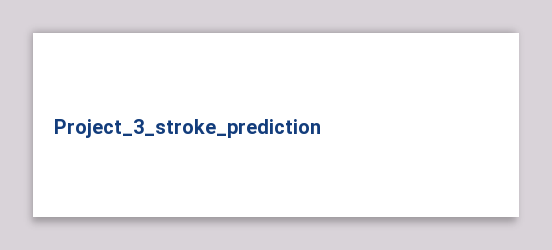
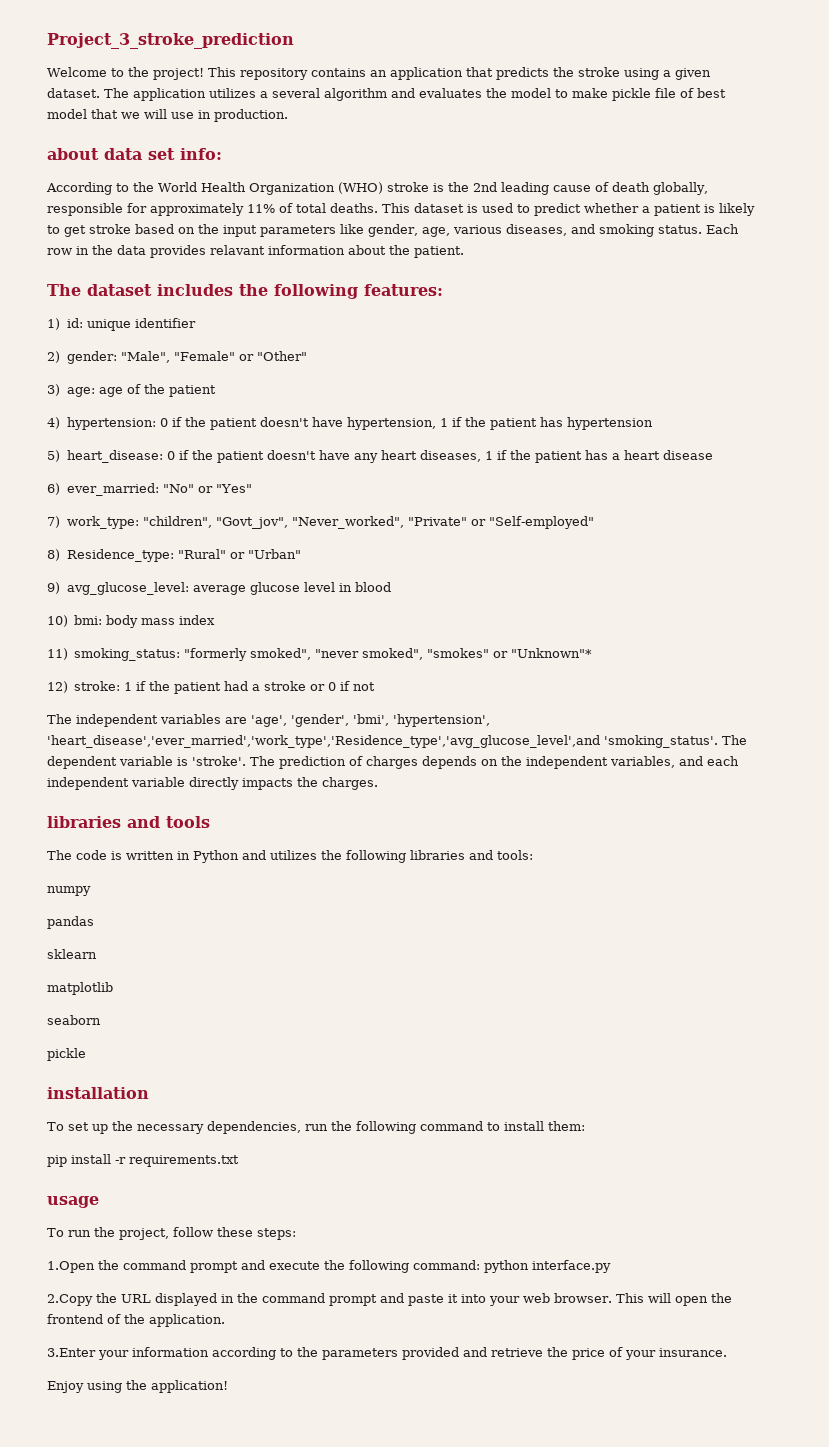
(321, 128) none -> [47,67,711,80] [47,88,726,101] [47,109,288,122] [47,148,222,160] [46,182,708,195] [47,203,755,216] [47,224,739,237] [47,245,464,258] [47,284,443,299] [47,318,197,331] [47,351,308,364] [47,384,217,397] [47,417,654,430] [47,450,714,463] [47,483,253,496] [47,516,595,529] [47,549,302,562] [47,582,392,595] [47,615,216,628] [47,648,593,661] [47,681,376,694] [47,714,490,727] [47,735,747,748] [47,756,739,769] [47,777,378,790] [47,816,210,828] [47,850,533,863] [47,886,91,896] [47,916,94,929] [47,949,97,959] [47,982,113,995] [47,1015,101,1025] [47,1048,86,1061] [47,1087,149,1099] [47,1121,585,1134] [47,1154,239,1167] [47,1196,99,1208] [47,1227,296,1240] [47,1260,611,1273] [47,1293,732,1306] [47,1314,225,1327] [47,1347,727,1360] [47,1380,228,1393] // Welcome to the project! This repository contains an application that predicts the stroke using a given dataset. The application utilizes a several algorithm and evaluates the model to make pickle file of best model that we will use in production. // about data set info: // According to the World Health Organization (WHO) stroke is the 2nd leading cause of death globally, responsible for approximately 11% of total deaths. This dataset is used to predict whether a patient is likely to get stroke based on the input parameters like gender, age, various diseases, and smoking status. Each row in the data provides relavant information about the patient. // The dataset includes the following features: // 1) id: unique identifier // 2) gender: "Male", "Female" or "Other" // 3) age: age of the patient // 4) hypertension: 0 if the patient doesn't have hypertension, 1 if the patient has hypertension // 5) heart_disease: 0 if the patient doesn't have any heart diseases, 1 if the patient has a heart disease // 6) ever_married: "No" or "Yes" // 7) work_type: "children", "Govt_jov", "Never_worked", "Private" or "Self-employed" // 8) Residence_type: "Rural" or "Urban" // 9) avg_glucose_level: average glucose level in blood // 10) bmi: body mass index // 11) smoking_status: "formerly smoked", "never smoked", "smokes" or "Unknown"* // 12) stroke: 1 if the patient had a stroke or 0 if not // The independent variables are 'age', 'gender', 'bmi', 'hypertension', 'heart_disease','ever_married','work_type','Residence_type','avg_glucose_level',and 'smoking_status'. The dependent variable is 'stroke'. The prediction of charges depends on the independent variables, and each independent variable directly impacts the charges. // libraries and tools // The code is written in Python and utilizes the following libraries and tools: // numpy // pandas // sklearn // matplotlib // seaborn // pickle // installation // To set up the necessary dependencies, run the following command to install them: // pip install -r requirements.txt // usage // To run the project, follow these steps: // 1.Open the command prompt and execute the following command: python interface.py // 2.Copy the URL displayed in the command prompt and paste it into your web browser. This will open the frontend of the application. // 3.Enter your information according to the parameters provided and retrieve the price of your insurance. // Enjoy using the application!

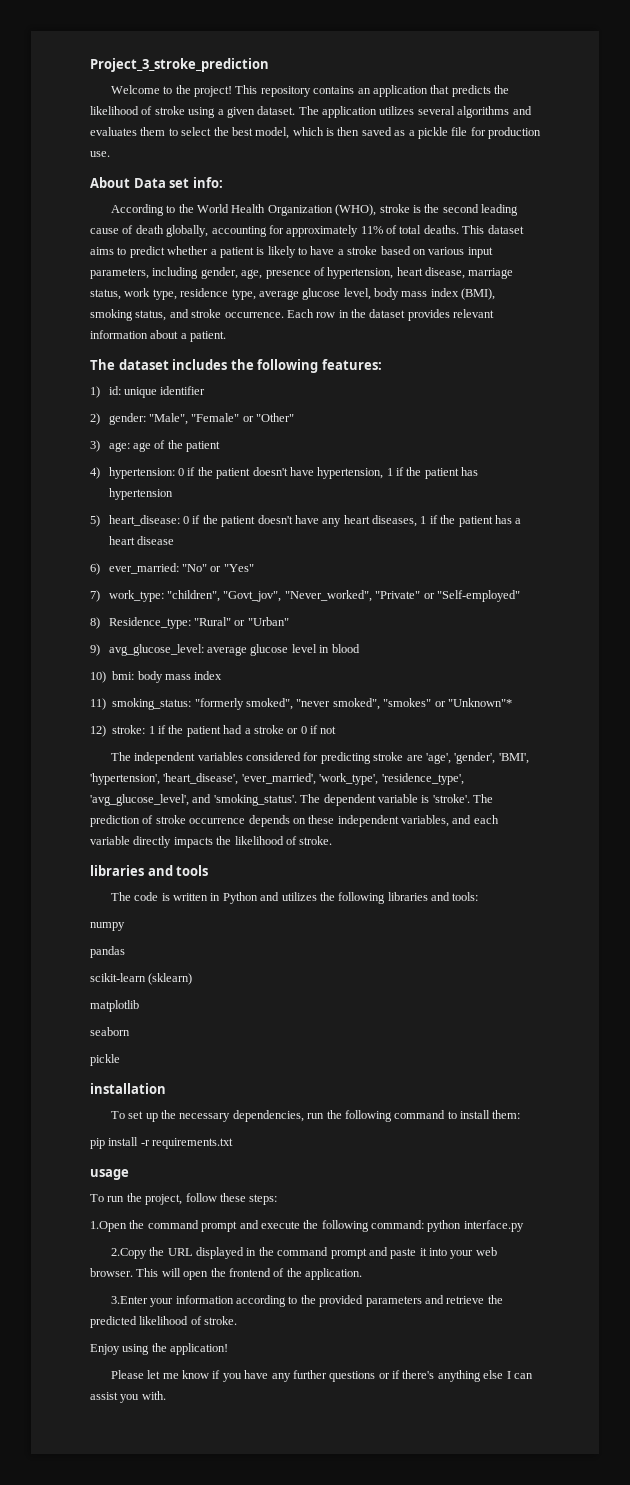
(574, 72) none -> [90,106,153,115] likelihood of
[260,88,726,101] [47,109,288,122] [47,148,142,160] a several algorithm and evaluates the model to make pickle file of best model that we will use in production. // about data -> [417,106,532,118] [90,127,541,139] [90,151,110,157] [90,177,166,188] several algorithms and evaluates them to select the best model, which is then saved as a pickle file for production use. // About Data
[338,182,383,194] (WHO) -> [335,204,377,216] (WHO),
[473,182,497,192] 2nd -> [442,204,479,213] second
[47,203,123,216] responsible -> [211,226,267,237] accounting
[467,203,513,213] is used -> [90,247,114,255] aims
[64,225,86,237] get -> [310,246,344,255] have a
[198,224,702,237] the input parameters like gender, age, various diseases, and smoking status. -> [428,247,493,258] [90,267,514,279] [90,288,496,300] [90,309,284,321] various input parameters, including gender, age, presence of hypertension, heart disease, marriage status, work type, residence type, average glucose level, body mass index (BMI), smoking status, and stroke occurrence.
[117,245,265,258] data provides relavant -> [369,309,495,321] dataset provides relevant
[389,245,410,255] the -> [180,333,187,339] a
[225,714,490,727] [47,735,600,748] are 'age', 'gender', 'bmi', 'hypertension', 'heart_disease','ever_married','work_type','Residence_type','avg_glucose_level',and -> [246,752,529,764] [90,773,464,785] [90,794,212,806] considered for predicting stroke are 'age', 'gender', 'BMI', 'hypertension', 'heart_disease', 'ever_married', 'work_type', 'residence_type', 'avg_glucose_level', and
[366,756,418,769] charges -> [155,815,246,824] stroke occurrence
[501,756,522,766] the -> [308,815,335,824] these
[47,777,129,790] independent -> (499, 819) none
[322,777,378,790] charges. -> [234,836,333,845] likelihood of stroke.
[47,949,97,959] sklearn -> [90,973,193,985] scikit-learn (sklearn)
[322,1347,459,1360] parameters provided -> [319,1295,422,1307] provided parameters
[572,1347,727,1360] price of your insurance. -> [90,1316,238,1328] predicted likelihood of stroke.
(228, 1386) none -> [110,1370,533,1382] [90,1391,166,1403] // Please let me know if you have any further questions or if there's anything else I can assist you with.

